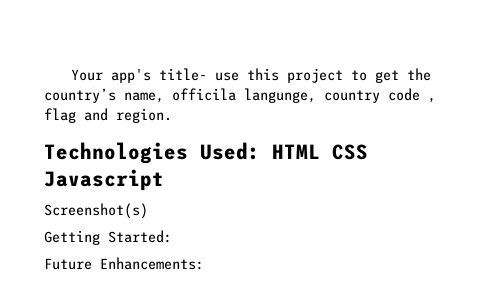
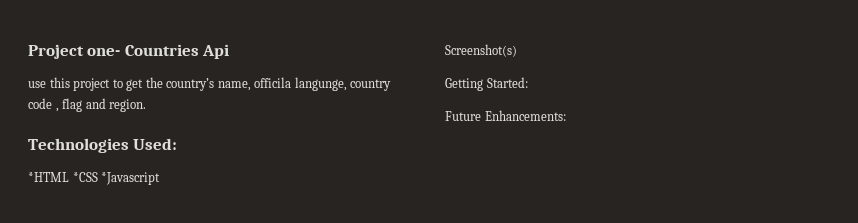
[70,68,207,83] Your app's title- -> [28,44,230,59] Project one- Countries Api //
[272,144,368,160] [44,169,164,191] HTML CSS Javascript -> [28,172,161,185] // *HTML *CSS *Javascript

